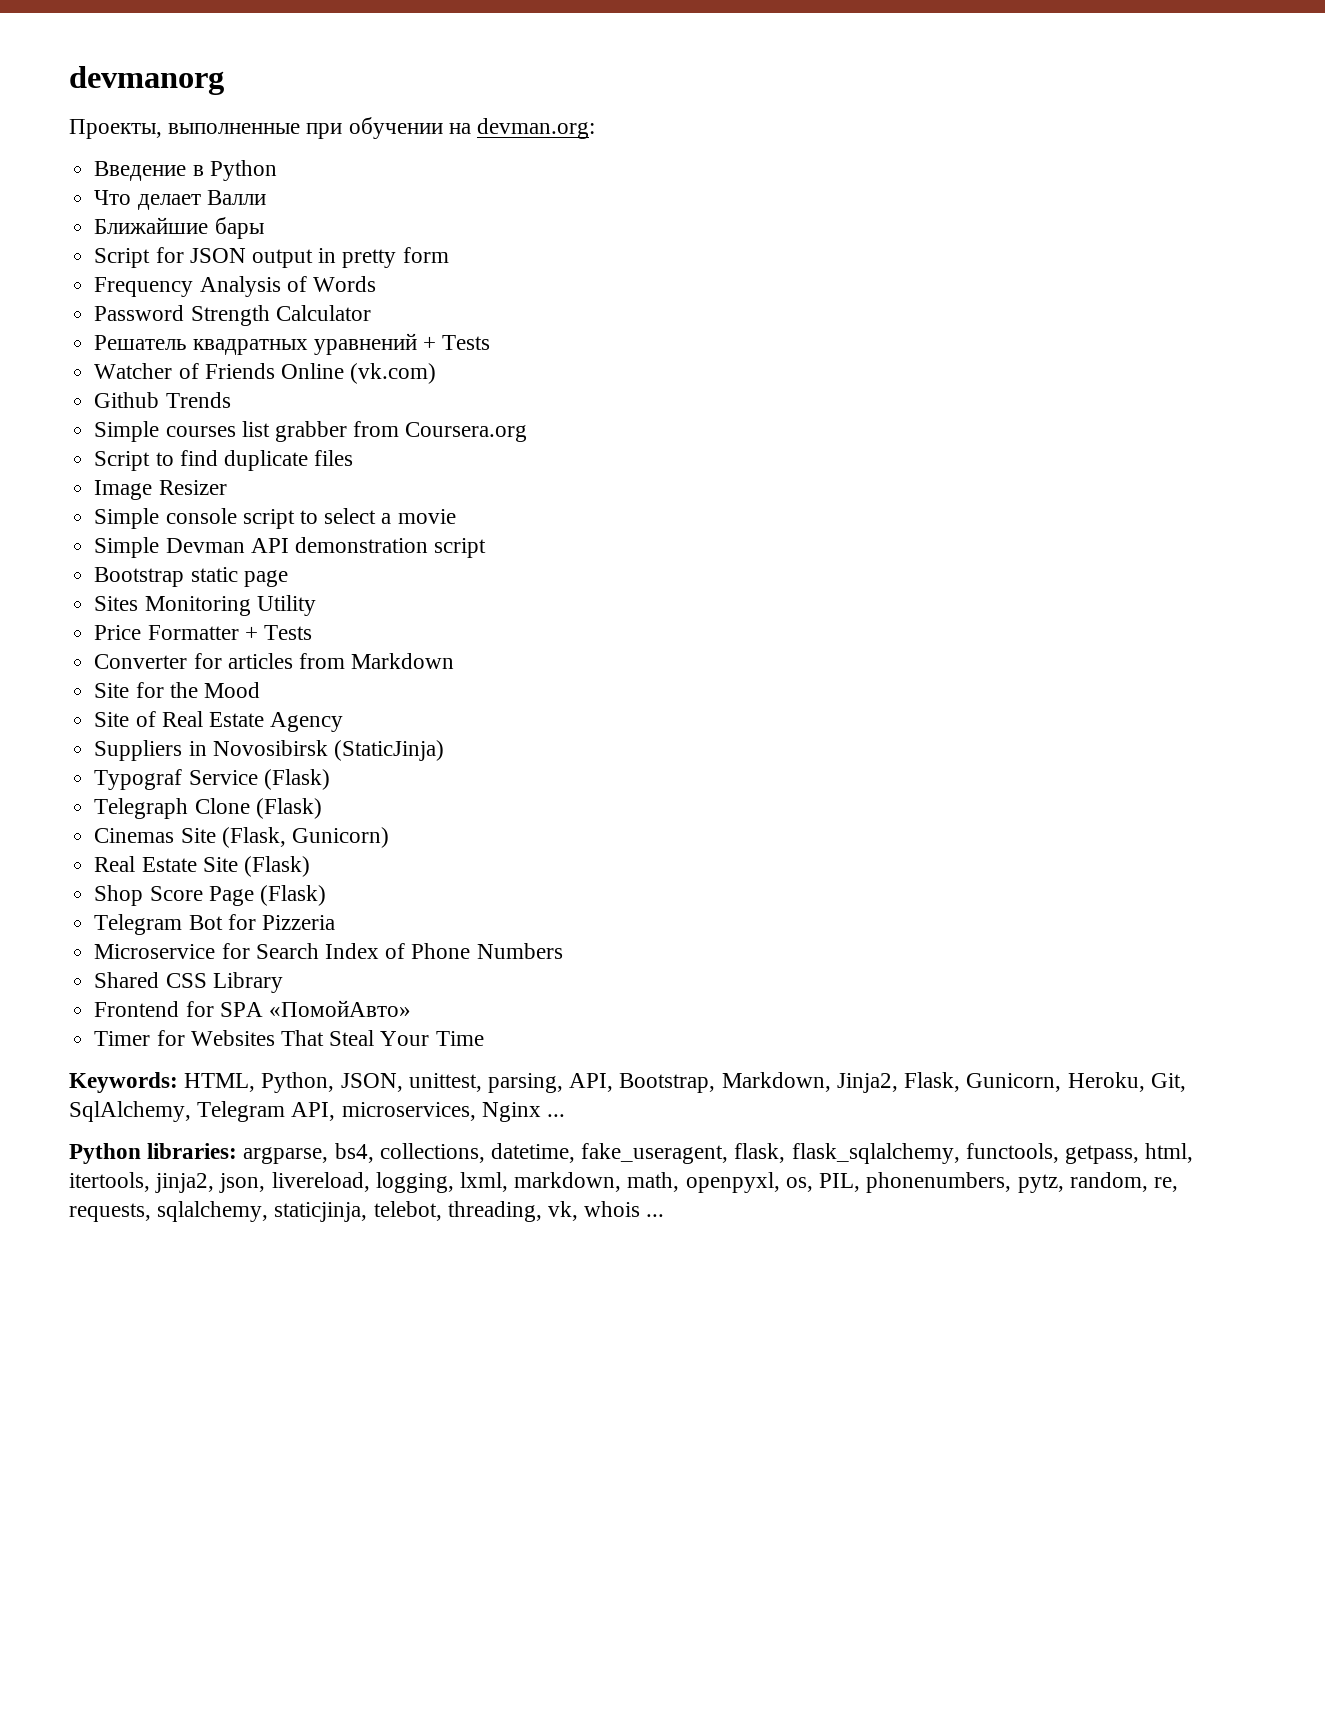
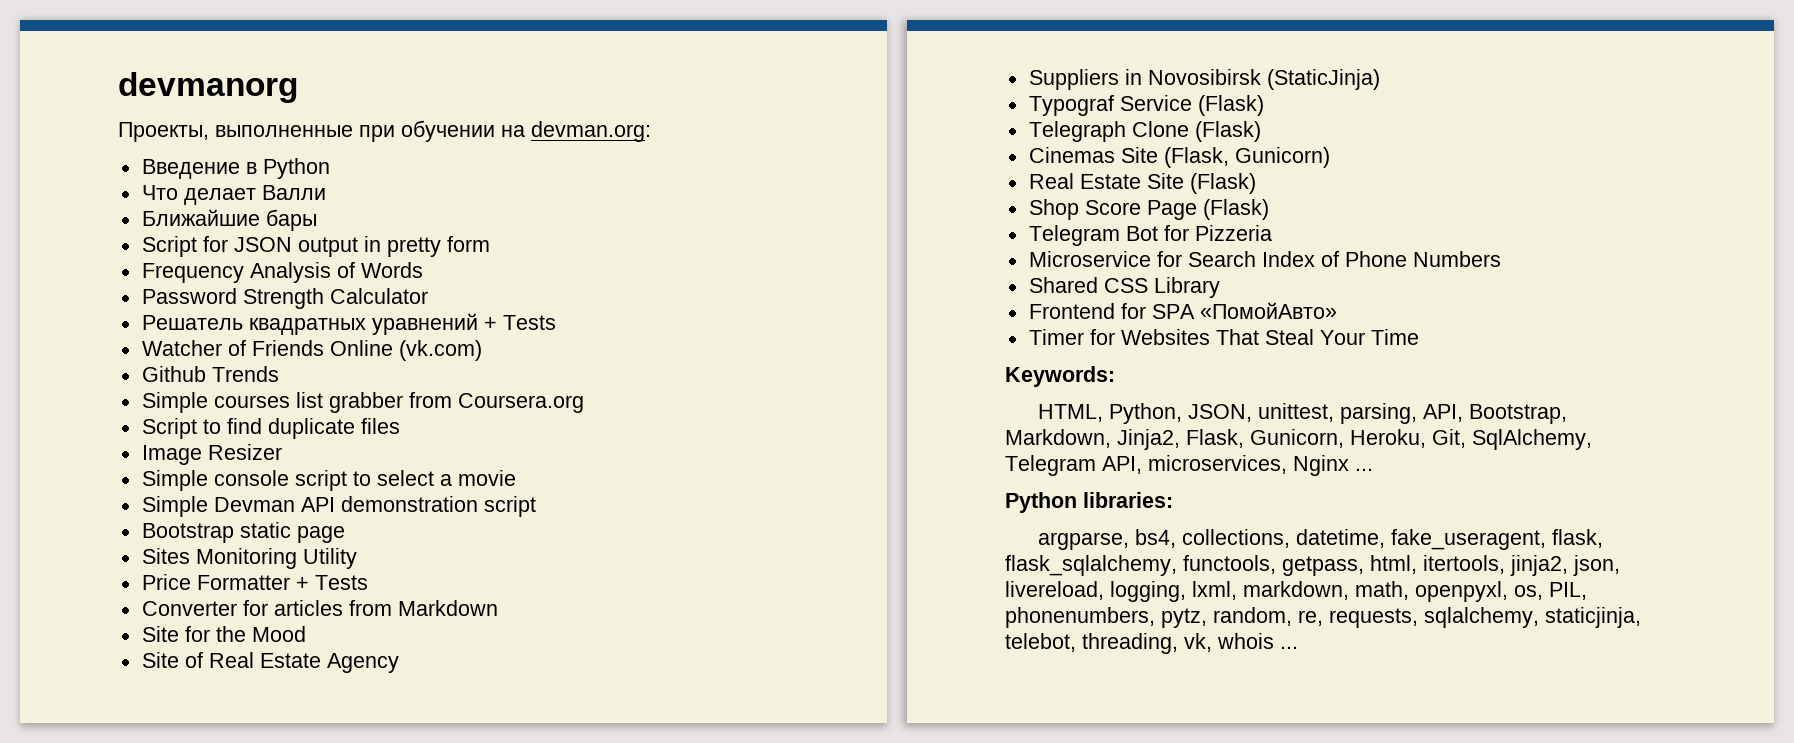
(178, 1082) none -> (1115, 376) //
(238, 1151) none -> (1173, 500) //

